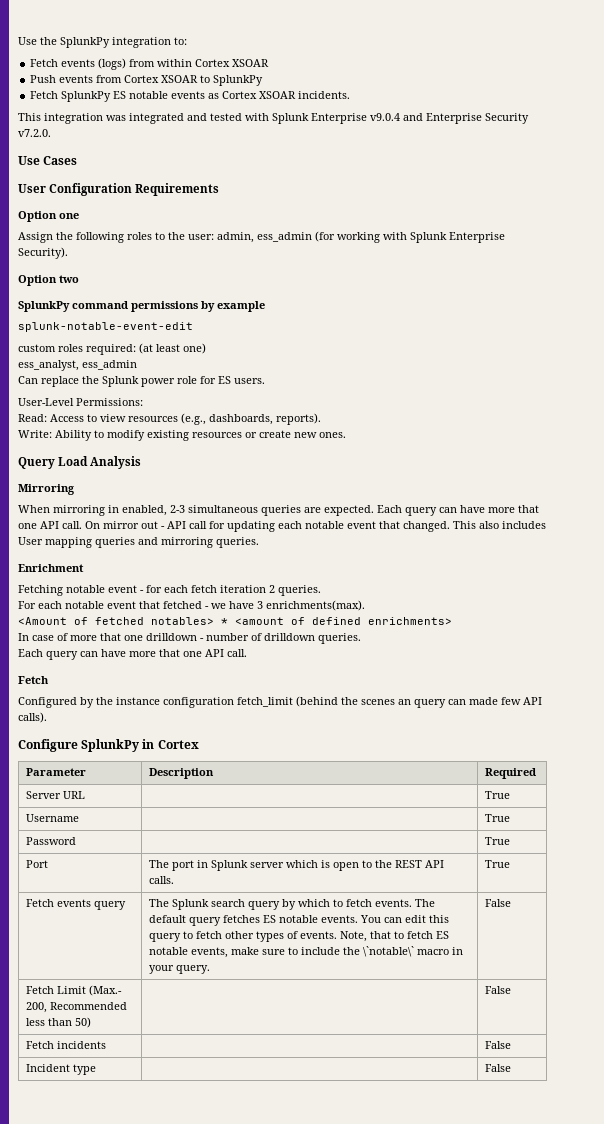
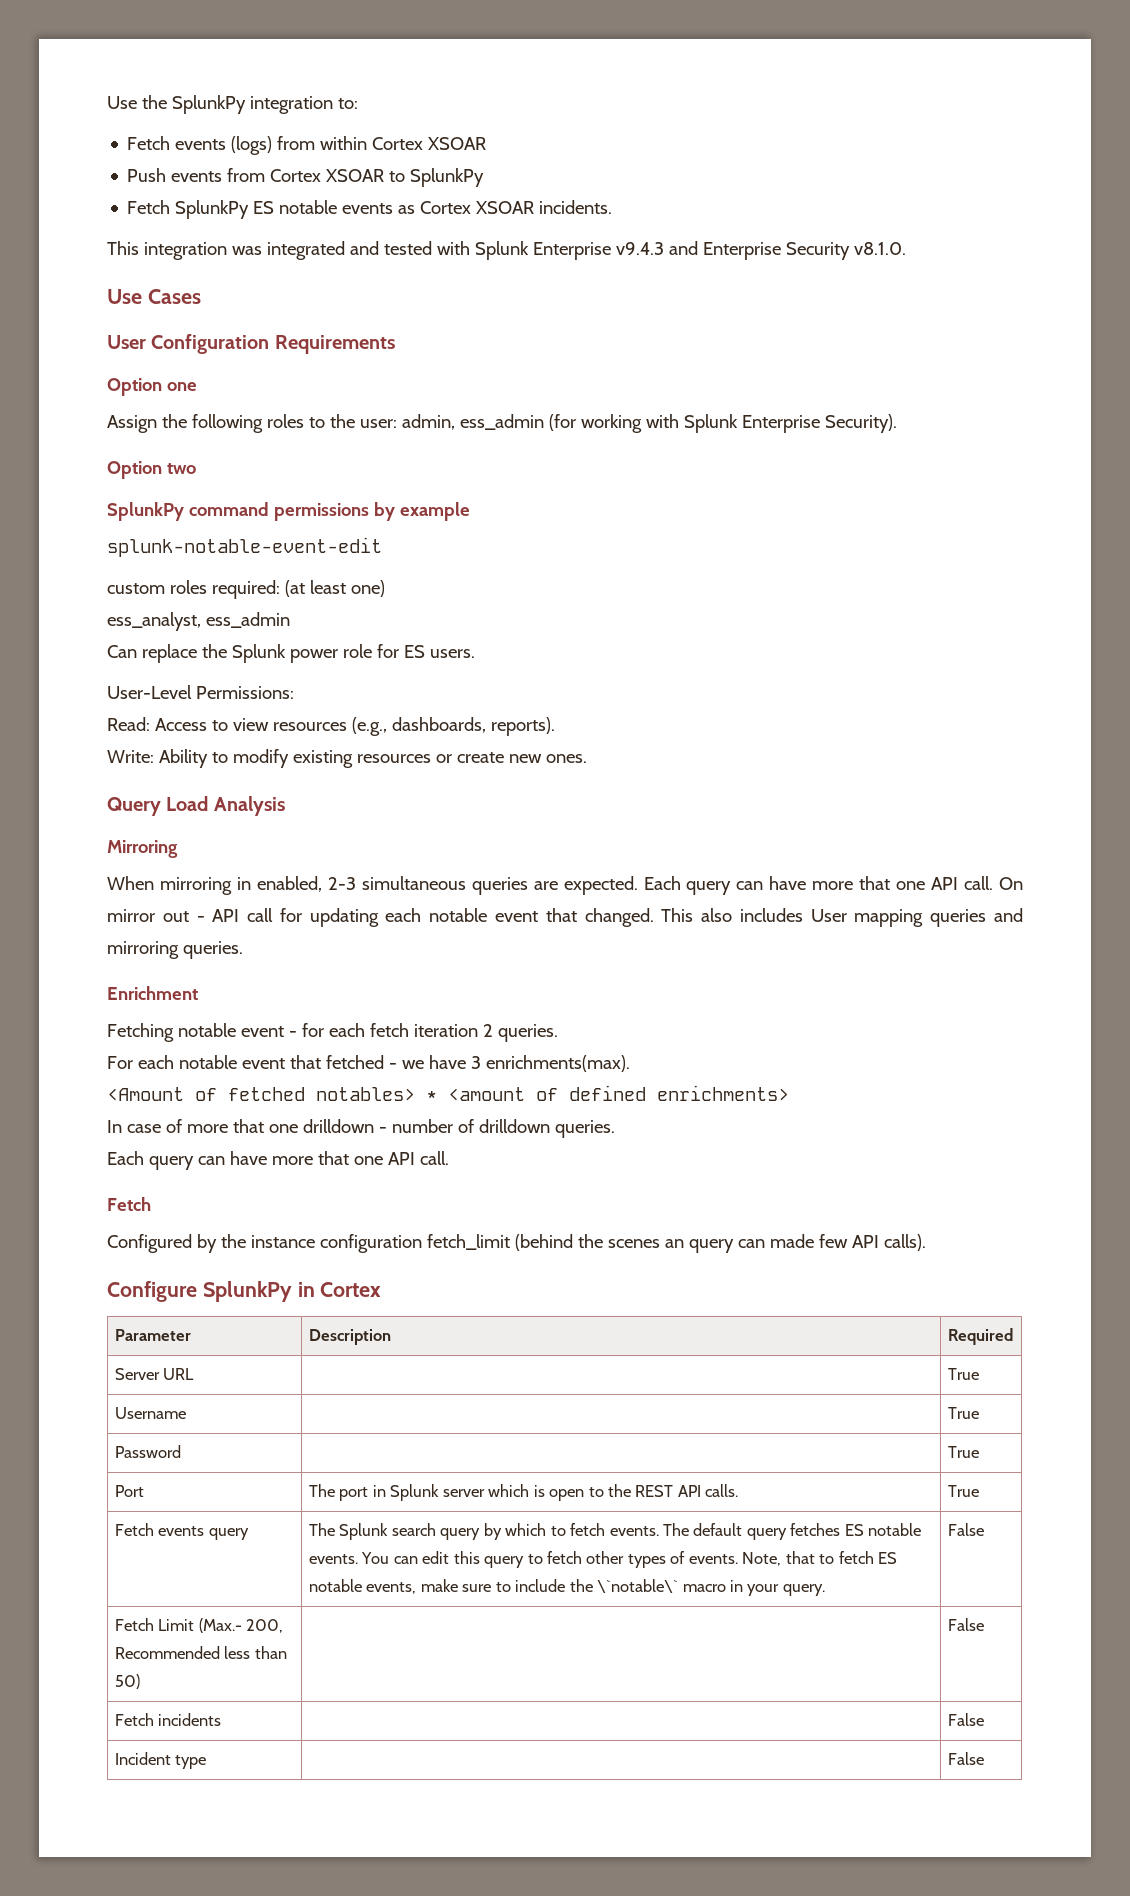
[370,113,400,121] v9.0.4 -> [615,242,664,255] v9.4.3
[18,129,51,137] v7.2.0. -> [853,242,906,255] v8.1.0.

